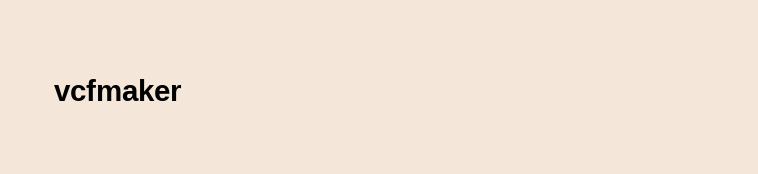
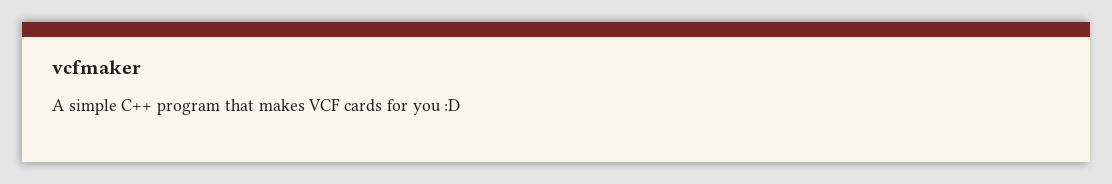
(182, 90) none -> [52,98,461,115] // A simple C++ program that makes VCF cards for you :D

